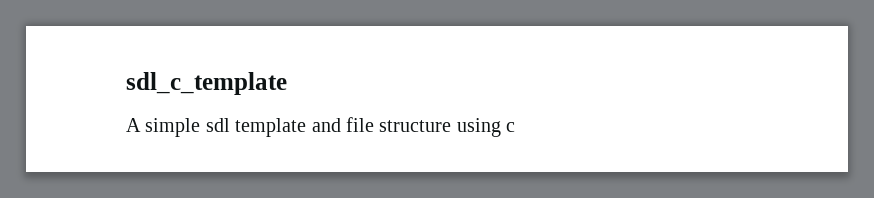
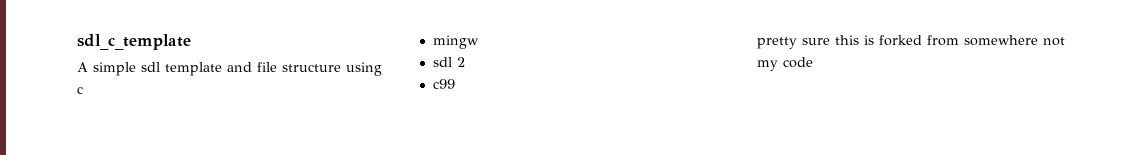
(516, 127) none -> [432,35,479,49] [432,57,465,67] [432,79,455,89] [757,35,1065,49] [757,57,813,71] // mingw // sdl 2 // c99 // pretty sure this is forked from somewhere not my code

